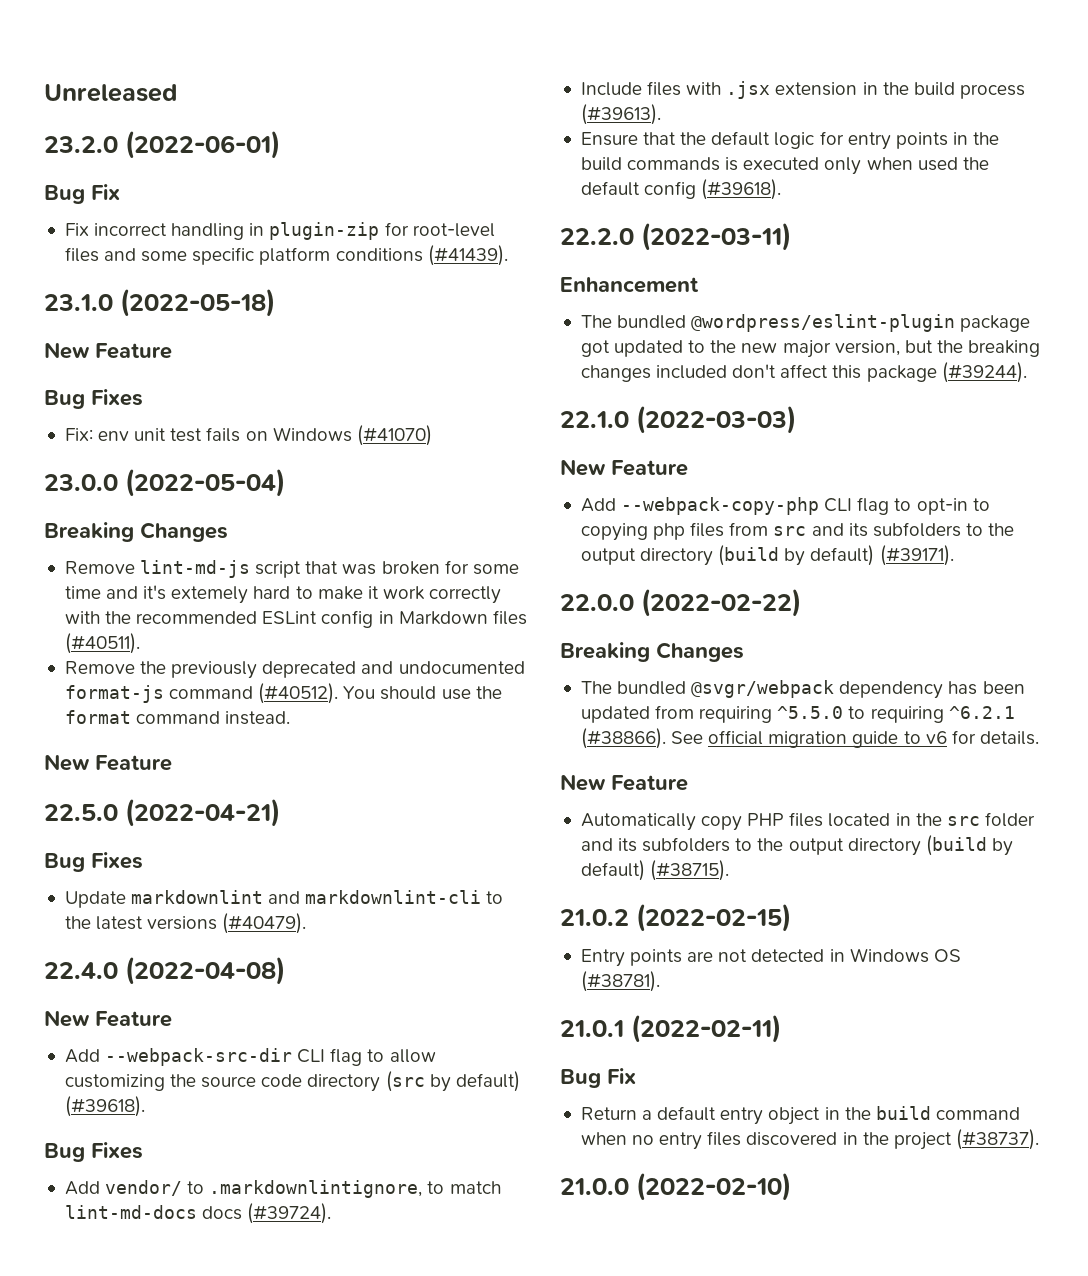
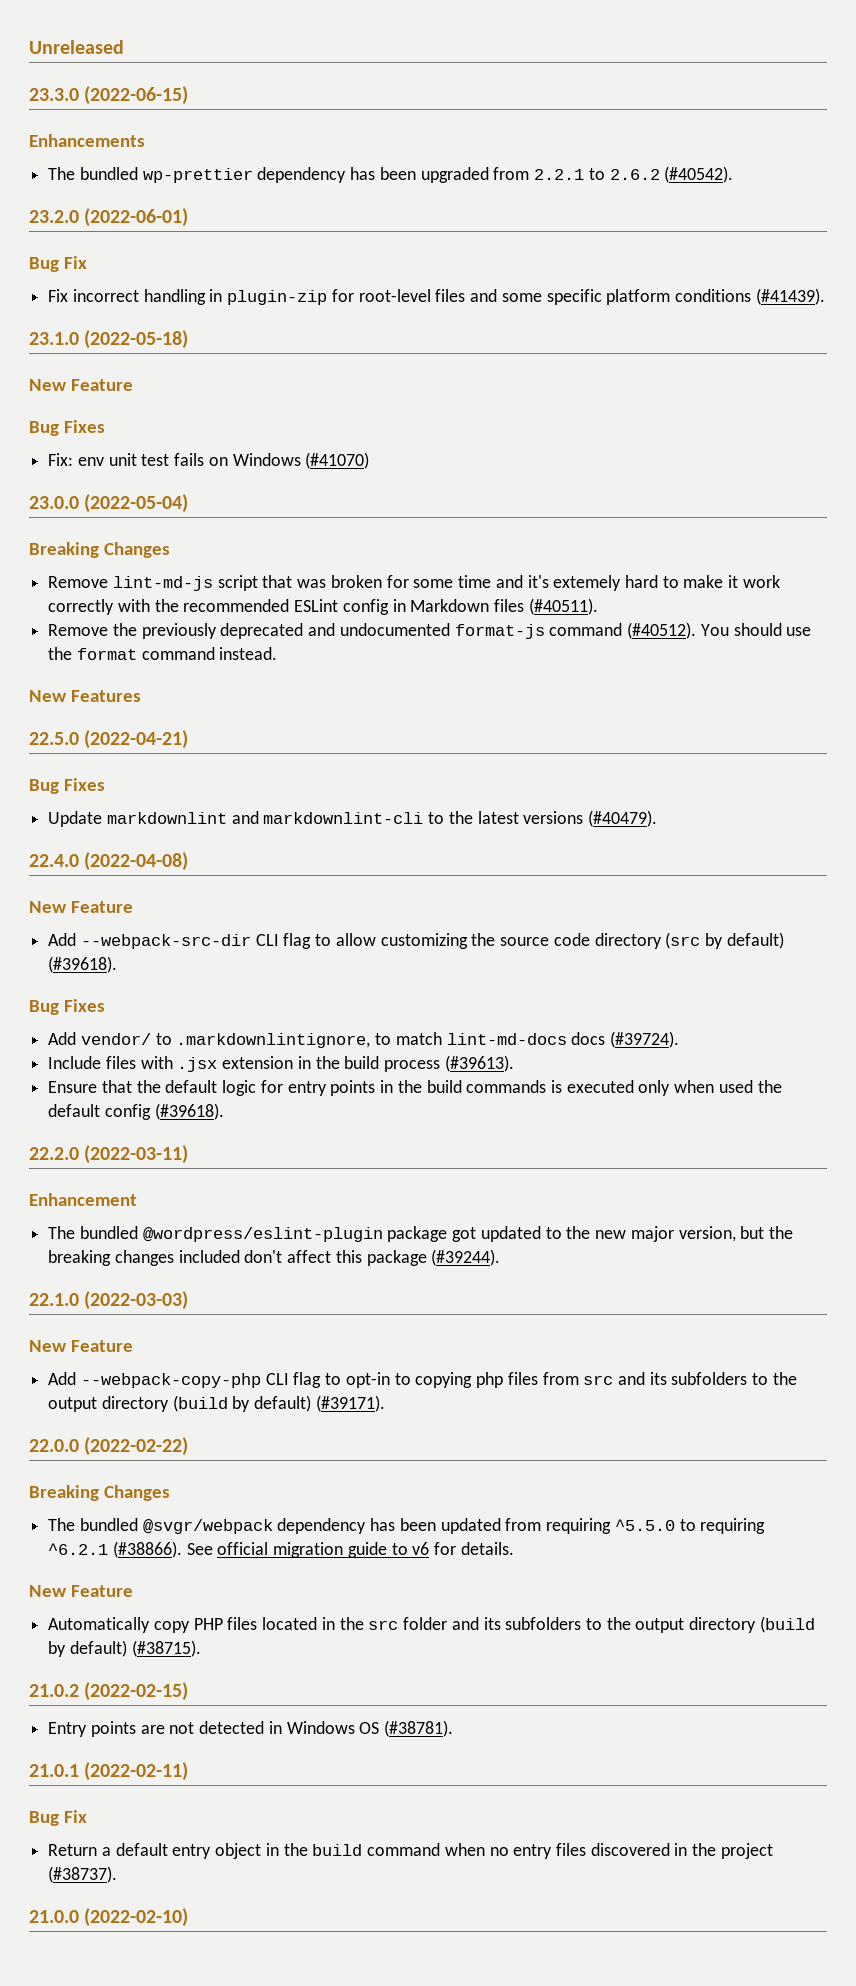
(177, 93) none -> [29,86,189,105] [29,134,145,147] [48,166,734,183] // 23.3.0 (2022-06-15) // Enhancements // The bundled wp-prettier dependency has been upgraded from 2.2.1 to 2.6.2 (#40542).
[95,755,172,771] Feature -> [70,690,141,702] Features

